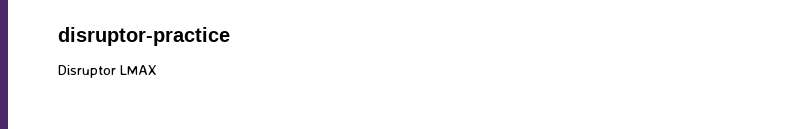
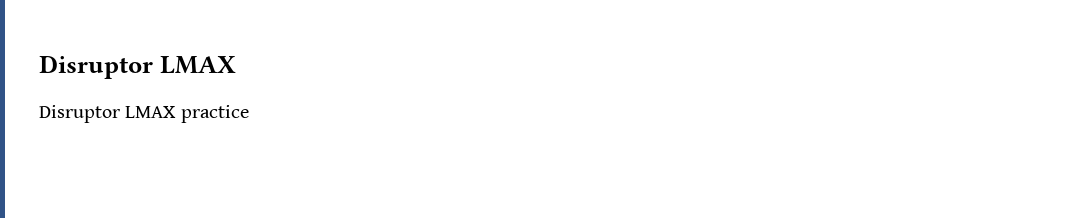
[58,27,230,46] [58,65,157,78] disruptor-practice // Disruptor LMAX -> [39,55,237,79] [39,105,249,123] Disruptor LMAX // Disruptor LMAX practice

